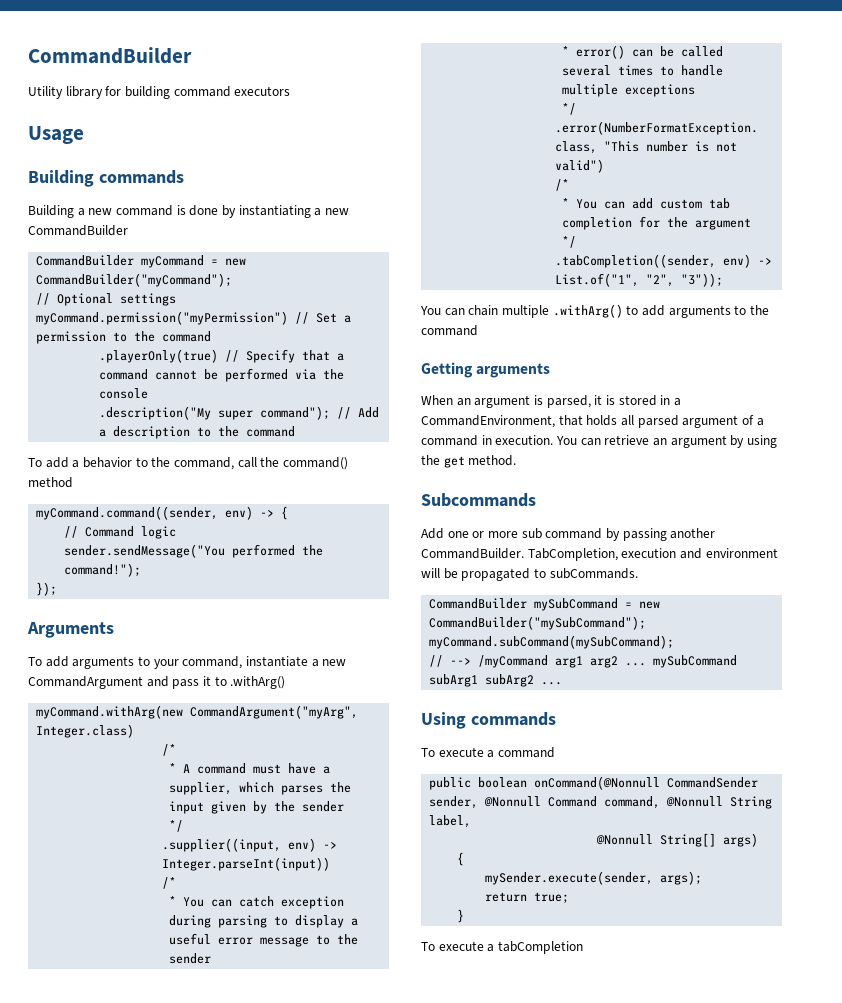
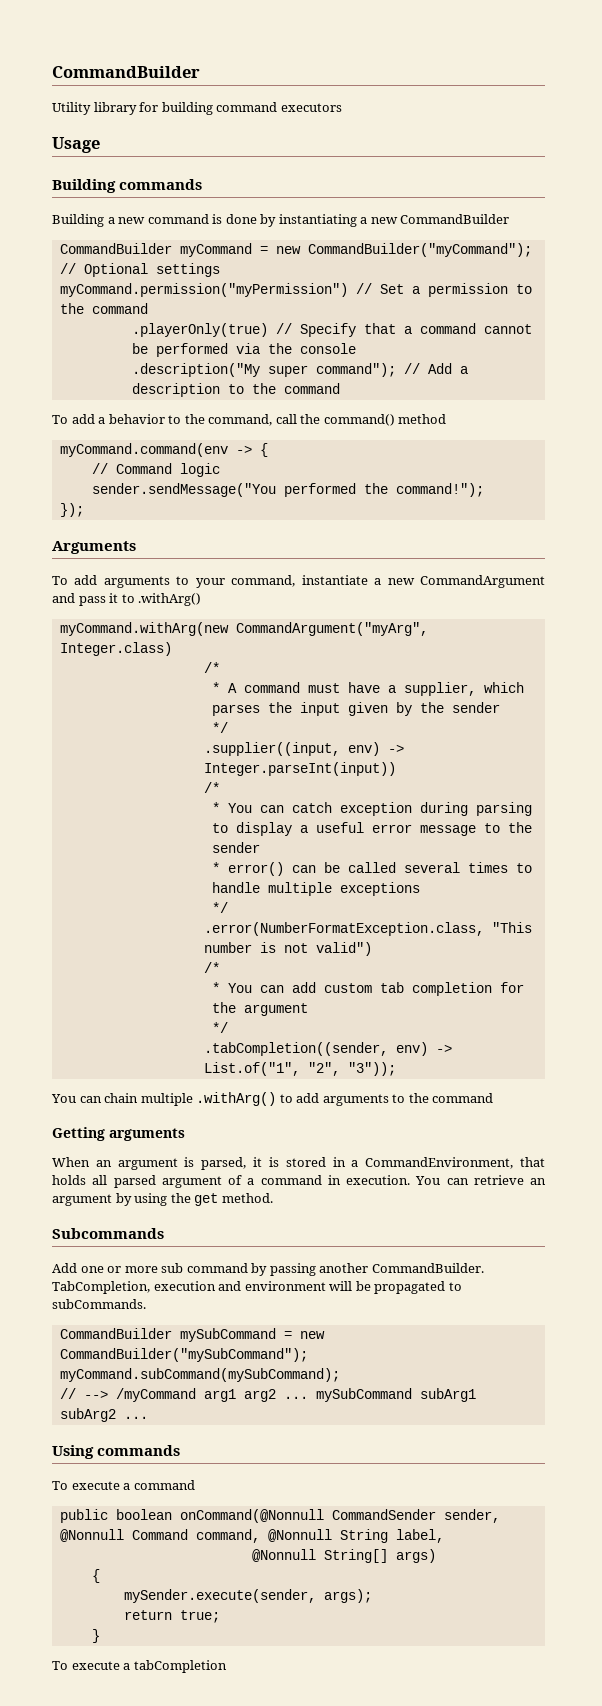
[36,506,254,520] myCommand.command((sender, env) -> [59,443,228,457] myCommand.command(env

